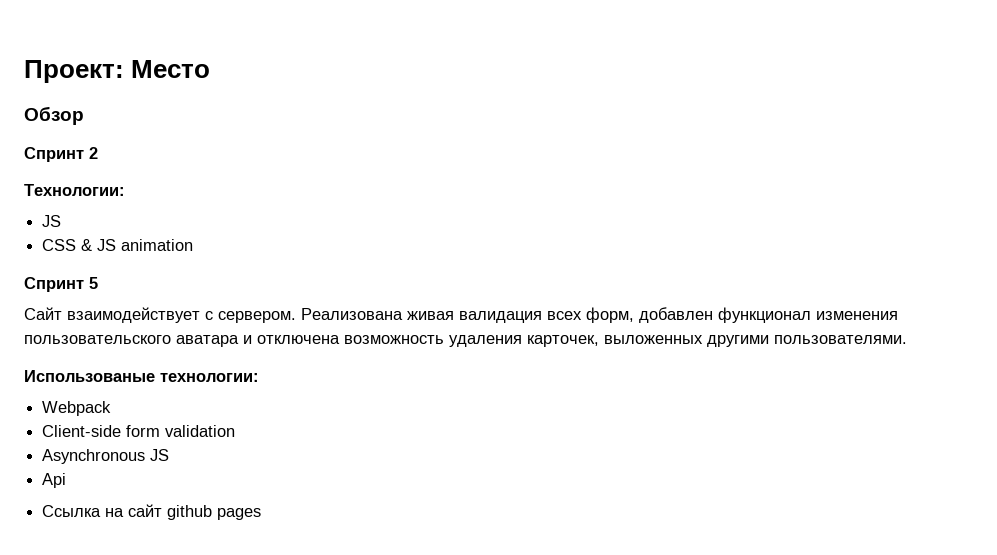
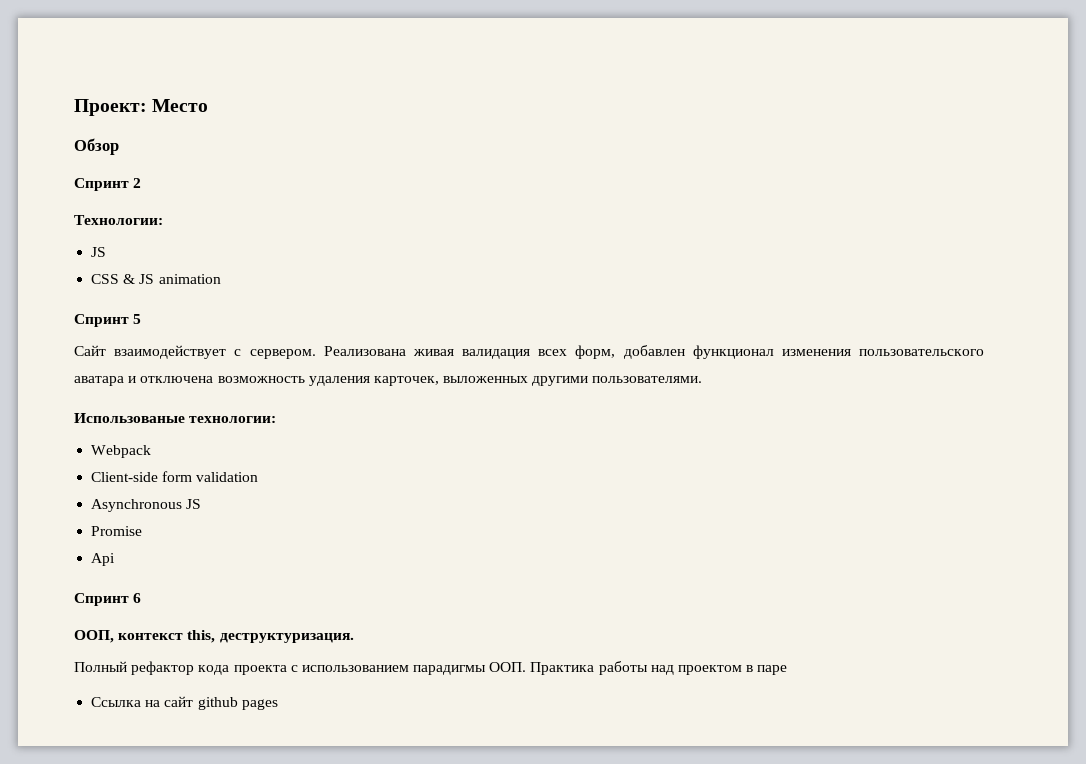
(170, 455) none -> [91,526,143,536] // Promise
(67, 480) none -> [74,593,142,606] [74,630,354,643] [74,661,788,675] // Спринт 6 // ООП, контекст this, деструктуризация. // Полный рефактор кода проекта с использованием парадигмы ООП. Практика работы над проектом в паре

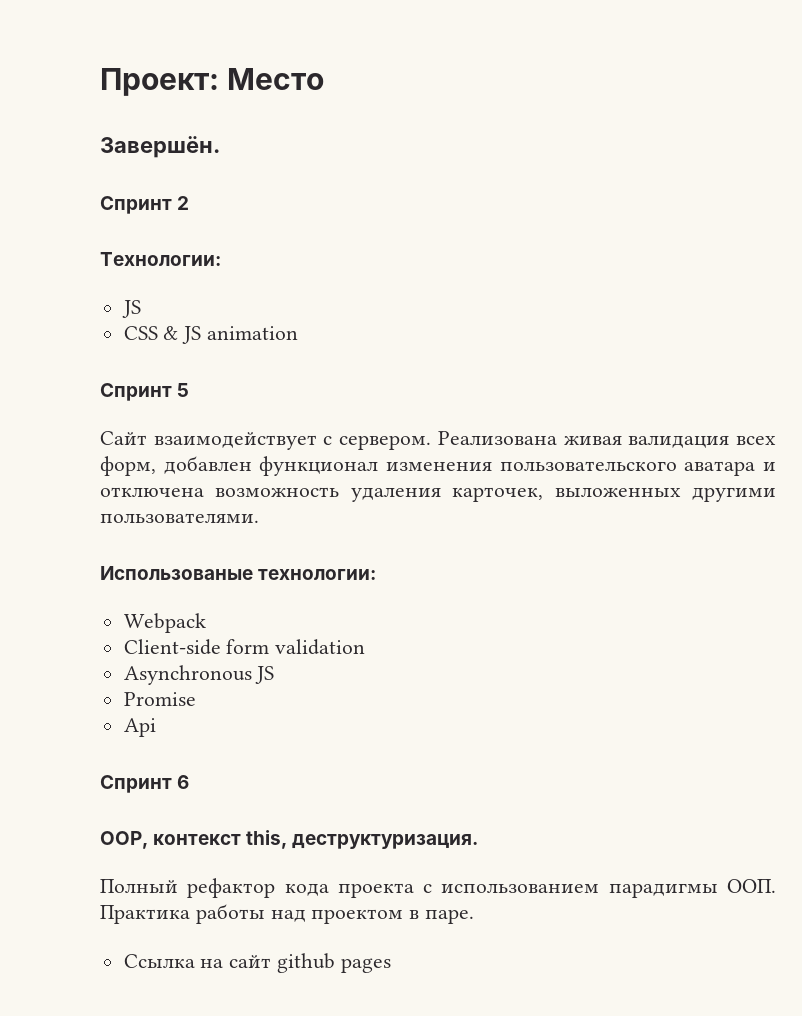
[74,138,119,155] Обзор -> [100,136,220,158] Завершён.
[74,630,114,643] ООП, -> [100,831,148,849] OOP,
[757,665,788,675] паре -> [425,909,475,924] паре.

